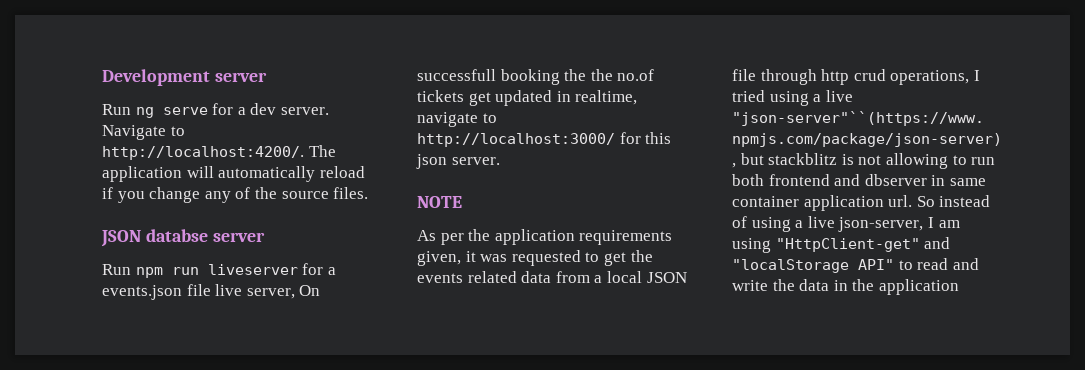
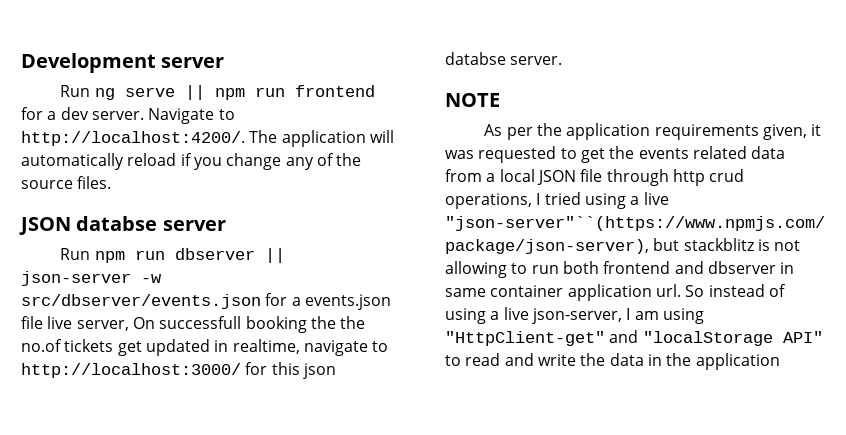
(208, 111) none -> [184,85,375,100] || npm run frontend
[207,264,298,275] liveserver -> [174,248,285,263] [21,271,162,286] [21,294,261,309] dbserver || json-server -w src/dbserver/events.json
(447, 161) none -> [445,52,506,65] databse

